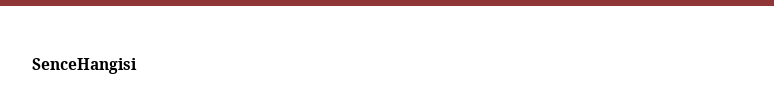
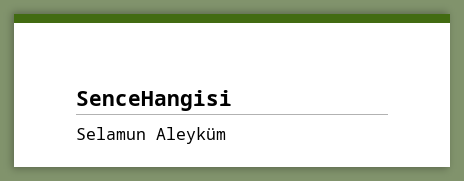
(137, 66) none -> [76,127,226,144] // Selamun Aleyküm

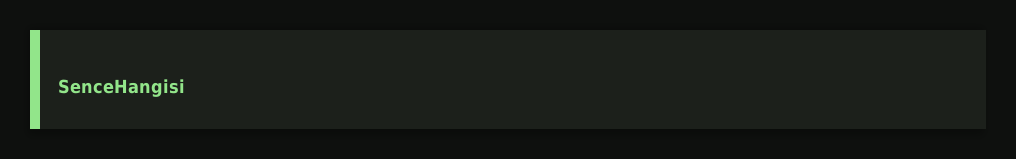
[76,127,226,144] // Selamun Aleyküm -> (185, 88) none

